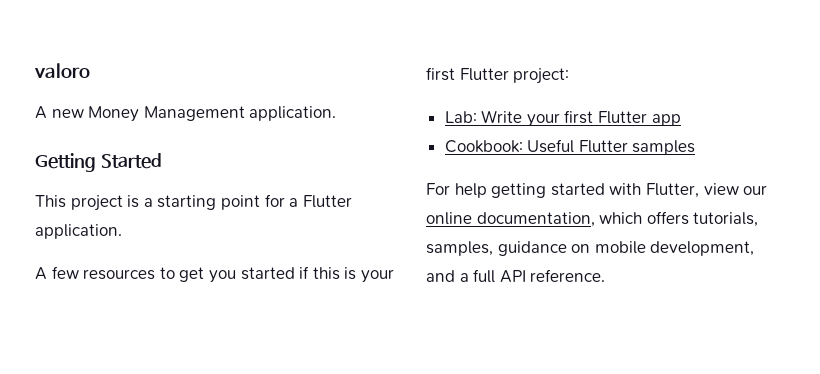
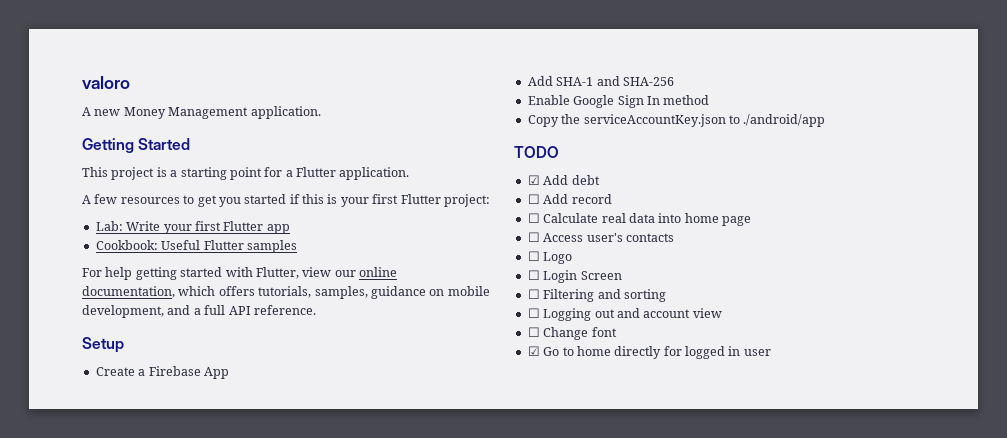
(606, 275) none -> [82,337,124,353] [95,366,229,379] [527,76,674,86] [527,95,710,108] [527,114,826,127] [514,146,559,158] [527,175,600,185] [527,194,612,204] [527,213,751,226] [527,232,674,242] [527,251,573,264] [527,270,622,283] [527,289,666,302] [527,308,722,321] [527,327,617,340] [527,346,771,359] // Setup // Create a Firebase App // Add SHA-1 and SHA-256 // Enable Google Sign In method // Copy the serviceAccountKey.json to ./android/app // TODO // ☑ Add debt // ☐ Add record // ☐ Calculate real data into home page // ☐ Access user's contacts // ☐ Logo // ☐ Login Screen // ☐ Filtering and sorting // ☐ Logging out and account view // ☐ Change font // ☑ Go to home directly for logged in user

